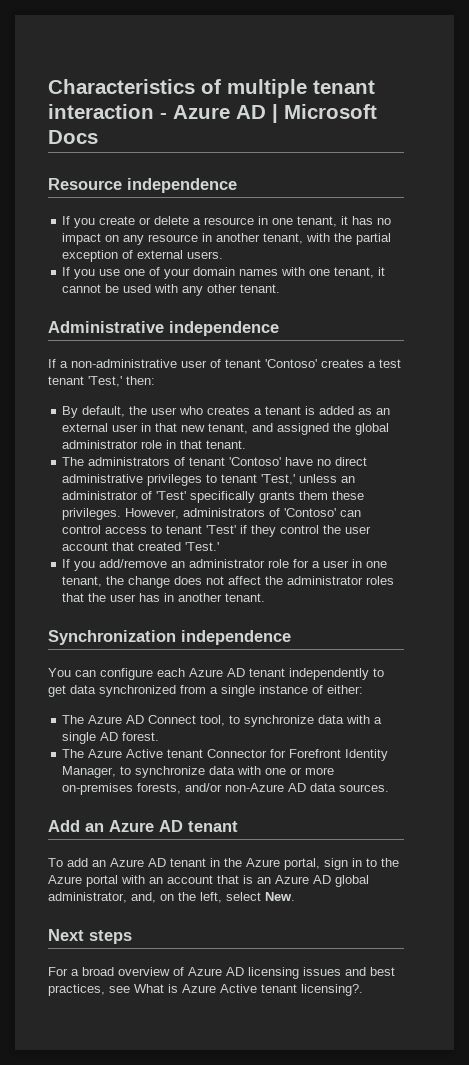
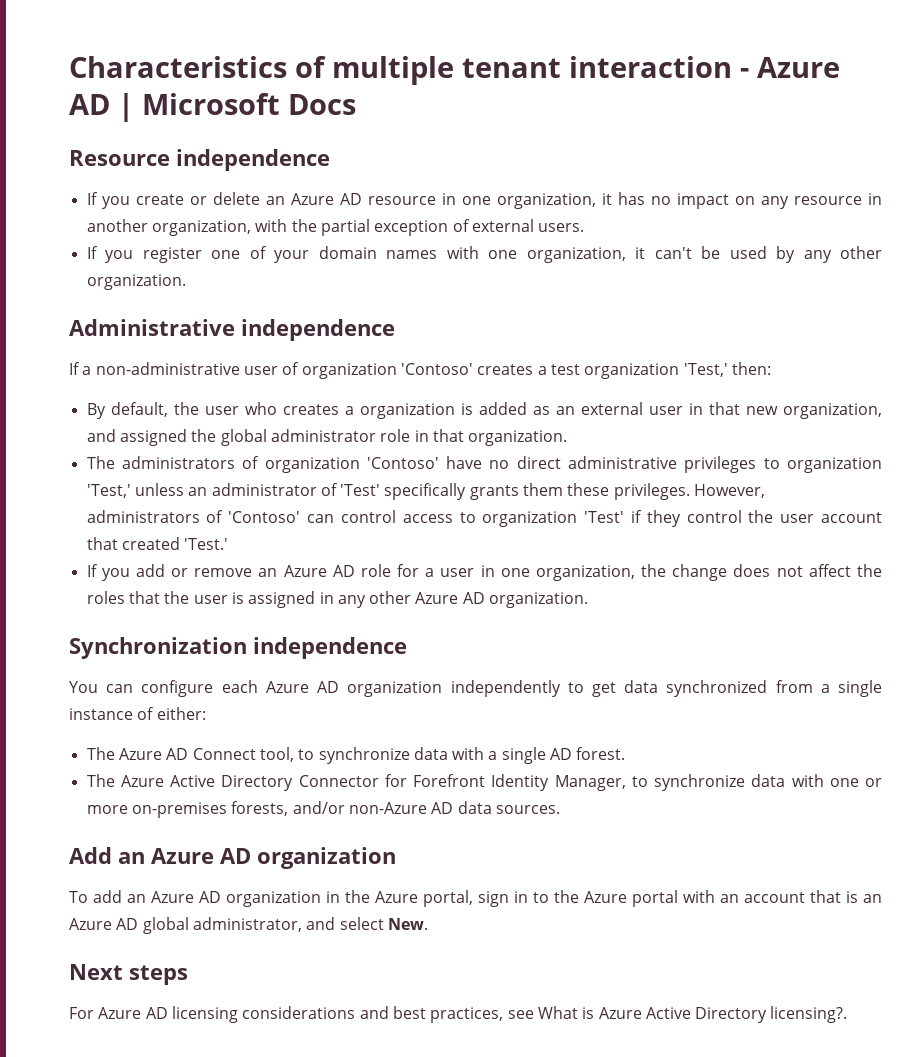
[193,218,202,225] a -> [265,193,362,205] an Azure AD
[297,216,338,227] tenant, -> [496,193,596,209] organization,
[263,233,304,244] tenant, -> [151,220,251,236] organization,
[99,269,121,276] use -> [142,247,202,263] register
[334,267,386,278] [62,284,102,293] tenant, it cannot -> [526,247,692,263] organization, it can't
[154,284,281,296] with any other tenant. -> [776,246,882,263] [86,274,186,290] by any other organization.
[225,359,261,368] tenant -> [301,363,397,379] organization
[48,376,84,385] tenant -> [584,363,680,379] organization
[265,406,302,415] tenant -> [359,403,455,419] organization
[208,423,249,434] tenant, -> [782,403,882,419] organization,
[206,440,247,449] tenant. -> [468,430,568,446] organization.
[189,457,226,466] tenant -> [264,457,360,473] organization
[221,474,258,483] tenant -> [786,457,882,473] organization
[166,525,203,534] tenant -> [482,511,578,527] organization
[99,559,266,568] add/remove an administrator -> [135,564,355,577] add or remove an Azure AD
[62,576,103,587] tenant, -> [535,565,635,581] organization,
[287,576,364,585] administrator -> (882, 570) none
[139,593,266,602] has in another tenant. -> [231,591,589,608] is assigned in any other Azure AD organization.
[249,668,285,677] tenant -> [347,681,443,697] organization
[167,749,204,758] tenant -> [221,775,294,791] Directory
[188,821,238,832] tenant -> [257,847,396,869] organization
[170,858,206,867] tenant -> [225,891,321,907] organization
[131,892,222,903] and, on the left, -> [306,917,336,930] and
[71,967,184,976] a broad overview of -> (94, 1013) none
[303,967,341,976] issues -> [242,1006,356,1019] considerations
[261,984,297,993] tenant -> [695,1007,768,1023] Directory

